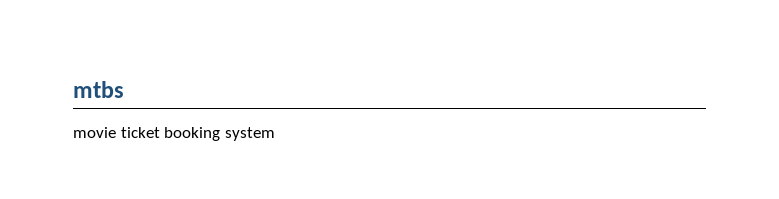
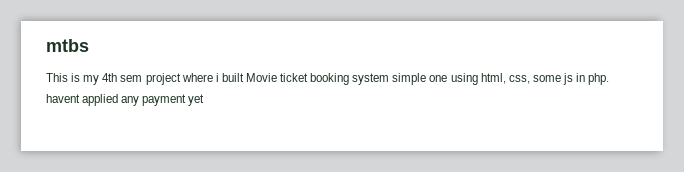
[73,127,275,141] movie ticket booking system -> [46,73,610,85] [46,94,205,106] This is my 4th sem project where i built Movie ticket booking system simple one using html, css, some js in php. // havent applied any payment yet

